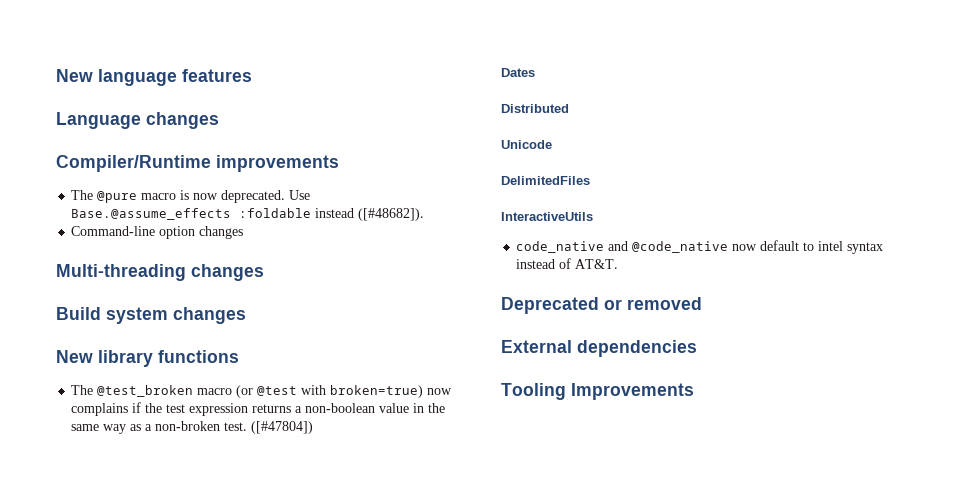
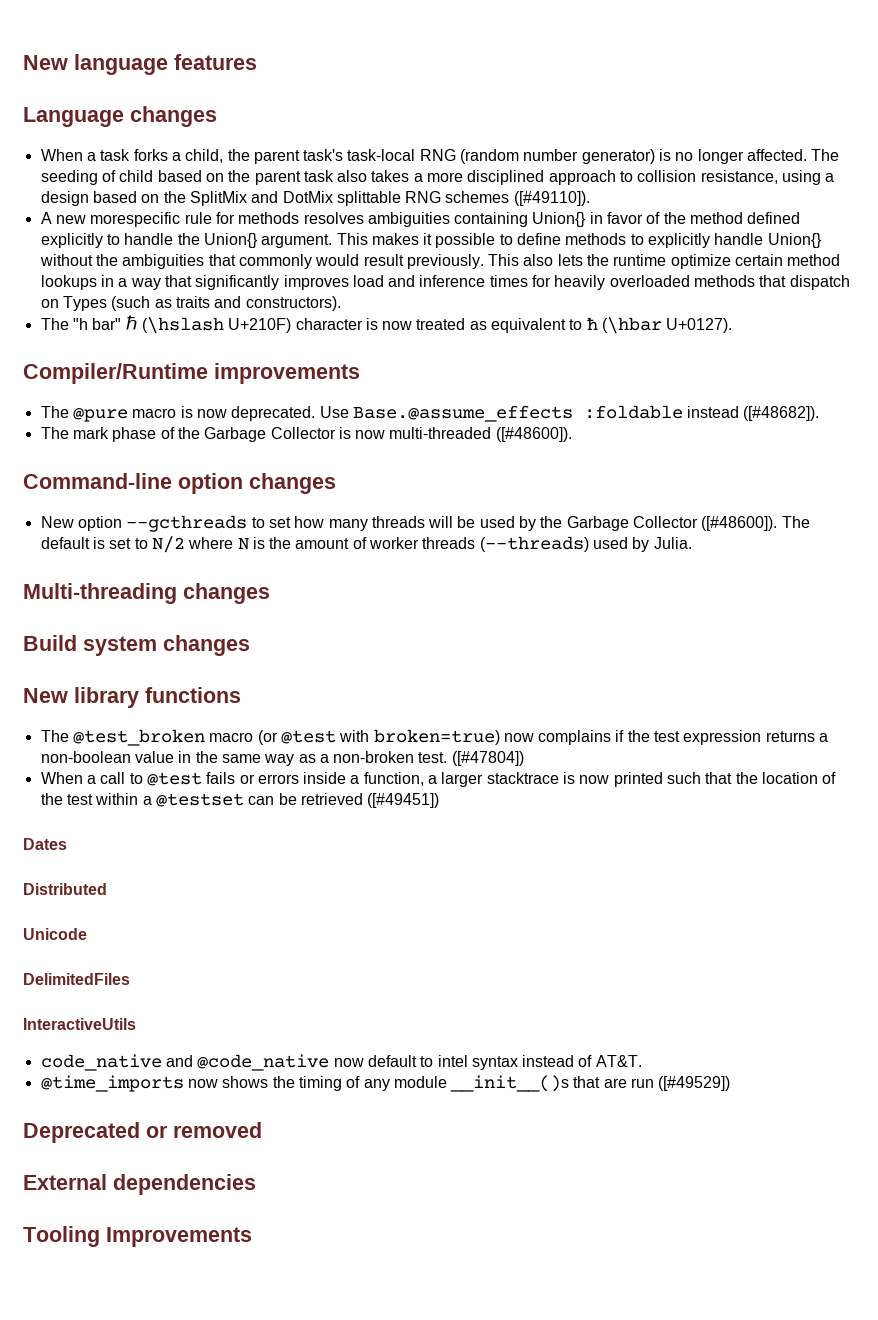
(219, 120) none -> [40,149,840,164] [40,170,835,185] [40,191,590,206] [40,212,801,227] [40,233,822,248] [39,254,841,269] [40,275,850,290] [40,296,341,311] [40,315,733,334] // When a task forks a child, the parent task's task-local RNG (random number generator) is no longer affected. The seeding of child based on the parent task also takes a more disciplined approach to collision resistance, using a design based on the SplitMix and DotMix splittable RNG schemes ([#49110]). // A new morespecific rule for methods resolves ambiguities containing Union{} in favor of the method defined explicitly to handle the Union{} argument. This makes it possible to define methods to explicitly handle Union{} without the ambiguities that commonly would result previously. This also lets the runtime optimize certain method lookups in a way that significantly improves load and inference times for heavily overloaded methods that dispatch on Types (such as traits and constructors). // The "h bar" ℏ (\hslash U+210F) character is now treated as equivalent to ħ (\hbar U+0127).
[71,226,244,239] Command-line option changes -> [40,427,572,442] [23,473,336,494] [40,515,810,532] [40,536,692,553] The mark phase of the Garbage Collector is now multi-threaded ([#48600]). // Command-line option changes // New option --gcthreads to set how many threads will be used by the Garbage Collector ([#48600]). The default is set to N/2 where N is the amount of worker threads (--threads) used by Julia.
(314, 427) none -> [40,772,837,787] [40,793,440,808] // When a call to @test fails or errors inside a function, a larger stacktrace is now printed such that the location of the test within a @testset can be retrieved ([#49451])
(619, 264) none -> [40,1075,731,1092] // @time_imports now shows the timing of any module __init__()s that are run ([#49529])

